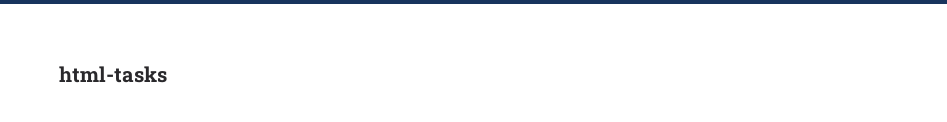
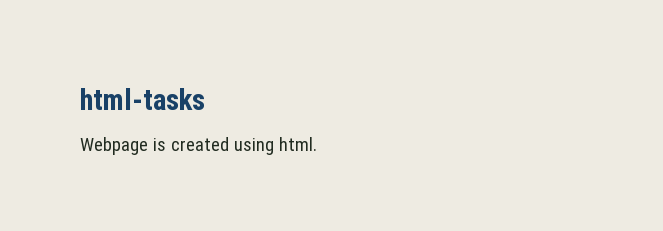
(167, 74) none -> [80,137,317,155] // Webpage is created using html.

